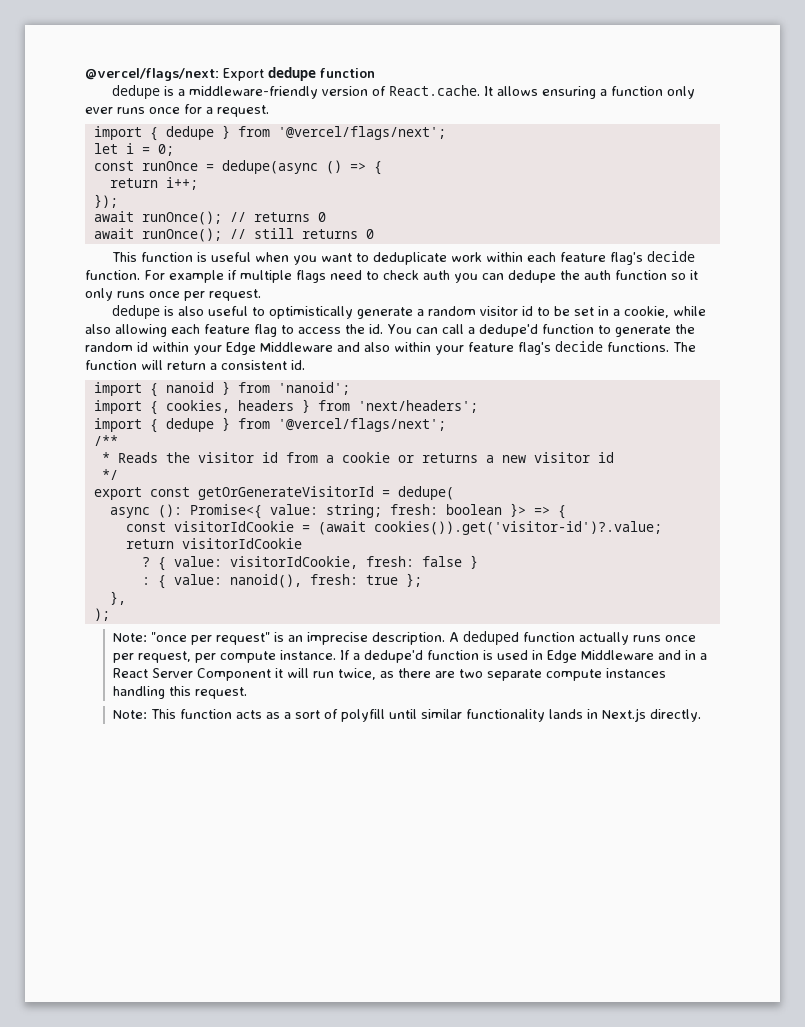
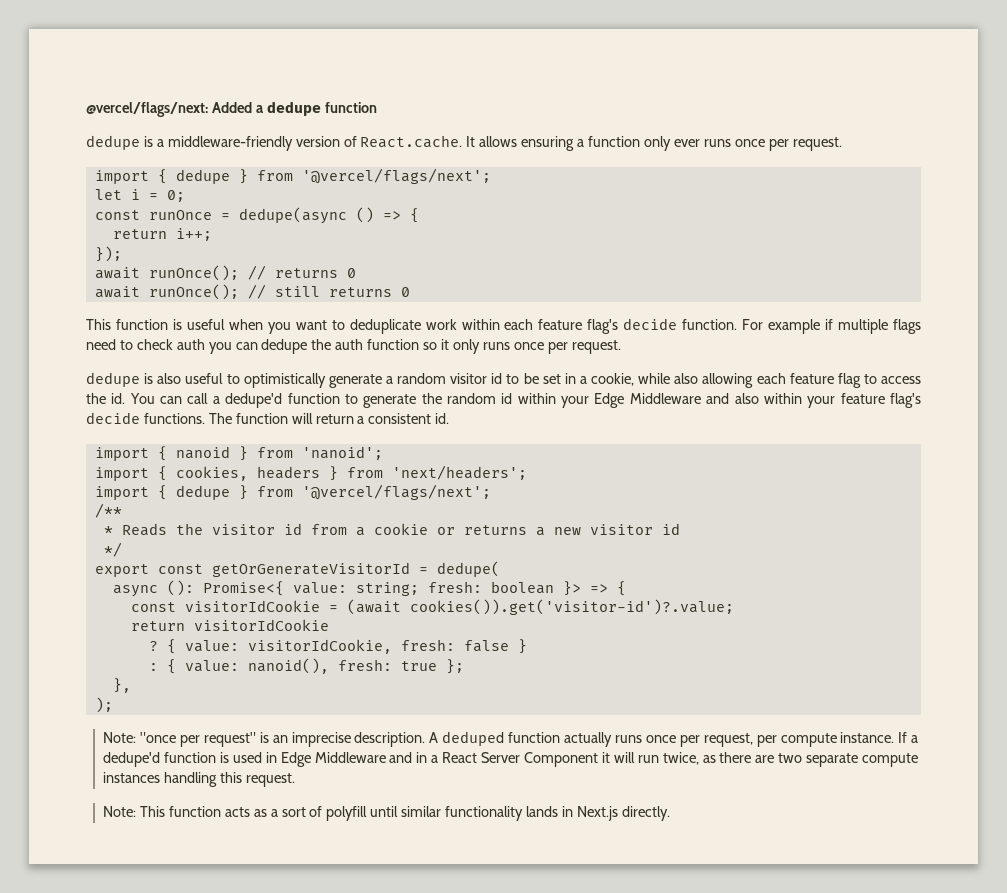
[223,68,264,81] Export -> [211,102,264,113] Added a
[184,104,213,114] for a -> [768,139,789,151] per

